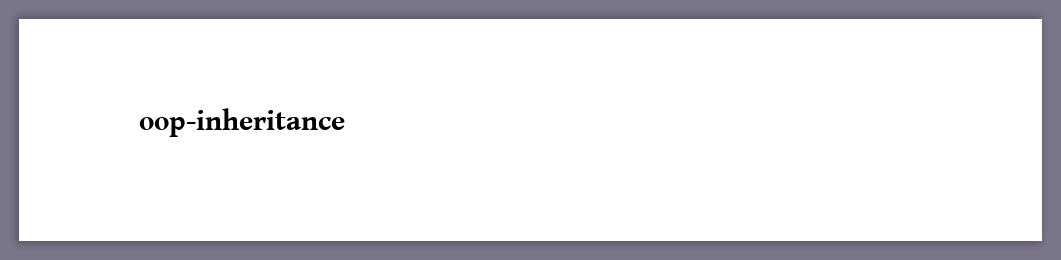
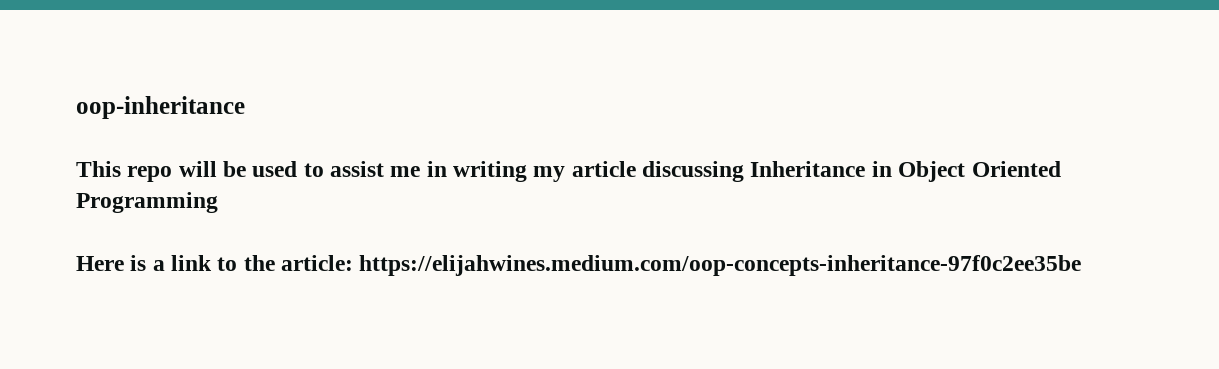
(345, 122) none -> [76,161,1061,182] [76,192,218,213] [76,255,1082,276] // This repo will be used to assist me in writing my article discussing Inheritance in Object Oriented Programming // Here is a link to the article: https://elijahwines.medium.com/oop-concepts-inheritance-97f0c2ee35be

